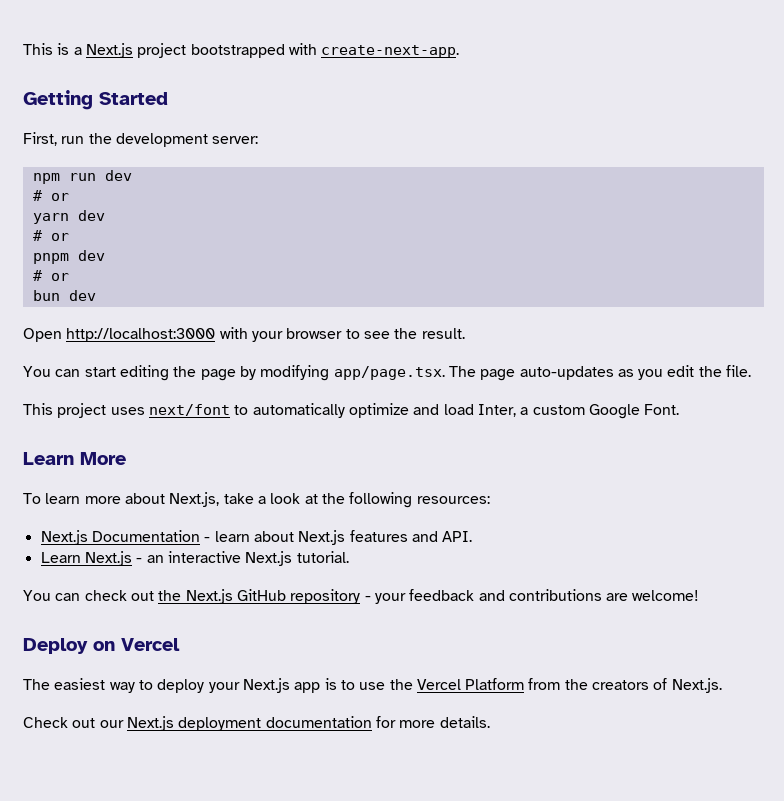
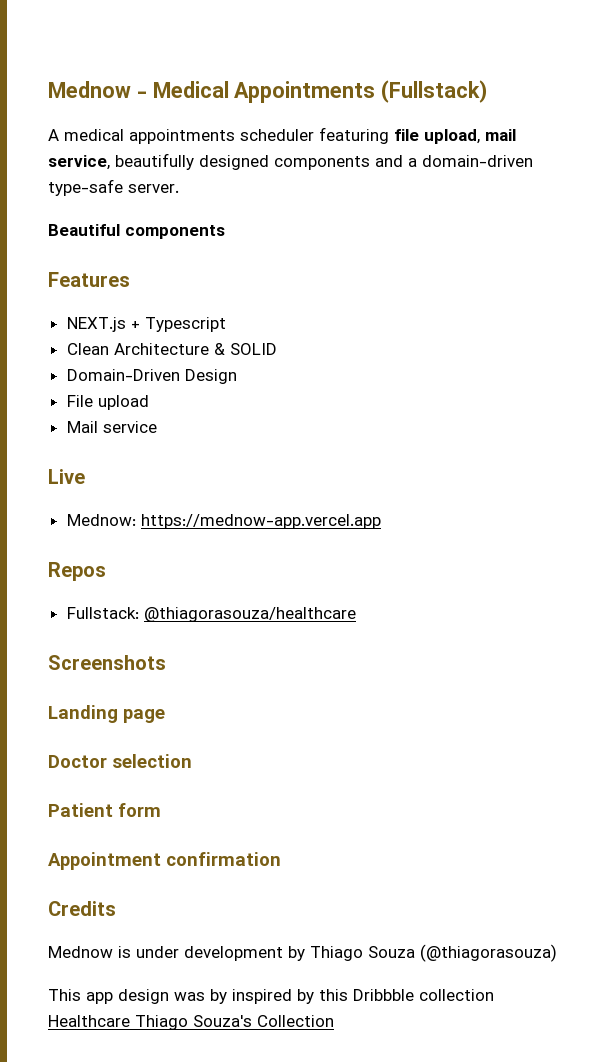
[23,43,460,58] [23,90,168,110] [23,132,259,147] [32,170,132,184] [32,190,69,201] [32,210,105,224] [32,230,69,241] [32,250,105,264] [32,270,69,281] [32,290,96,301] [23,327,465,342] [23,365,752,381] [23,403,680,419] [23,452,126,465] [23,492,490,508] [40,530,473,545] [40,551,349,566] [23,589,700,604] [23,638,180,654] [23,678,722,693] [23,716,490,731] This is a Next.js project bootstrapped with create-next-app. // Getting Started // First, run the development server: // npm run dev // # or // yarn dev // # or // pnpm dev // # or // bun dev // Open http://localhost:3000 with your browser to see the result. // You can start editing the page by modifying app/page.tsx. The page auto-updates as you edit the file. // This project uses next/font to automatically optimize and load Inter, a custom Google Font. // Learn More // To learn more about Next.js, take a look at the following resources: // Next.js Documentation - learn about Next.js features and API. // Learn Next.js - an interactive Next.js tutorial. // You can check out the Next.js GitHub repository - your feedback and contributions are welcome! // Deploy on Vercel // The easiest way to deploy your Next.js app is to use the Vercel Platform from the creators of Next.js. // Check out our Next.js deployment documentation for more details. -> [48,80,488,103] [48,127,516,144] [48,153,533,170] [48,179,179,196] [48,224,225,239] [48,272,130,287] [66,317,226,332] [66,343,277,355] [66,369,237,384] [66,395,149,410] [66,421,157,433] [48,469,85,484] [66,514,381,529] [48,562,106,581] [66,607,356,622] [48,655,166,670] [48,705,165,723] [48,754,192,768] [48,803,161,817] [48,852,281,870] [48,901,116,916] [48,944,557,962] [48,989,494,1004] [48,1015,334,1030] Mednow - Medical Appointments (Fullstack) // A medical appointments scheduler featuring file upload, mail service, beautifully designed components and a domain-driven type-safe server. // Beautiful components // Features // NEXT.js + Typescript // Clean Architecture & SOLID // Domain-Driven Design // File upload // Mail service // Live // Mednow: https://mednow-app.vercel.app // Repos // Fullstack: @thiagorasouza/healthcare // Screenshots // Landing page // Doctor selection // Patient form // Appointment confirmation // Credits // Mednow is under development by Thiago Souza (@thiagorasouza) // This app design was by inspired by this Dribbble collection Healthcare Thiago Souza's Collection

